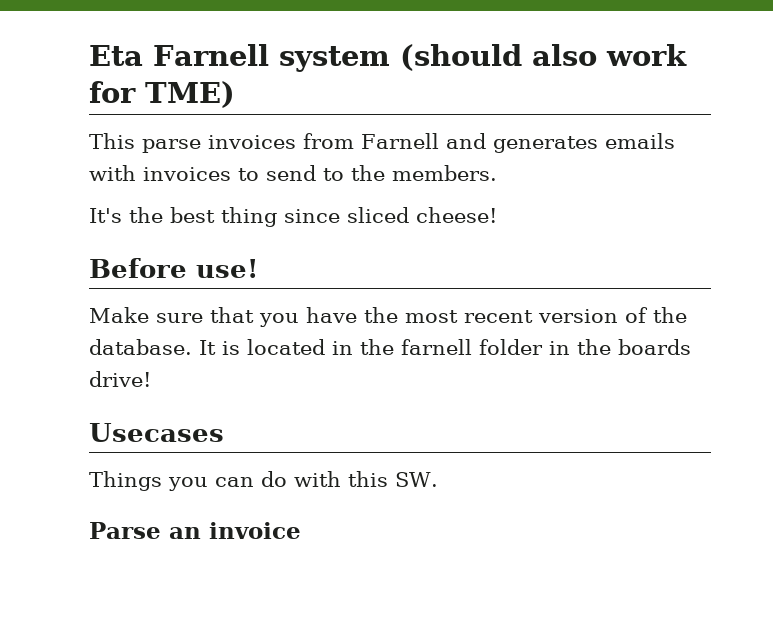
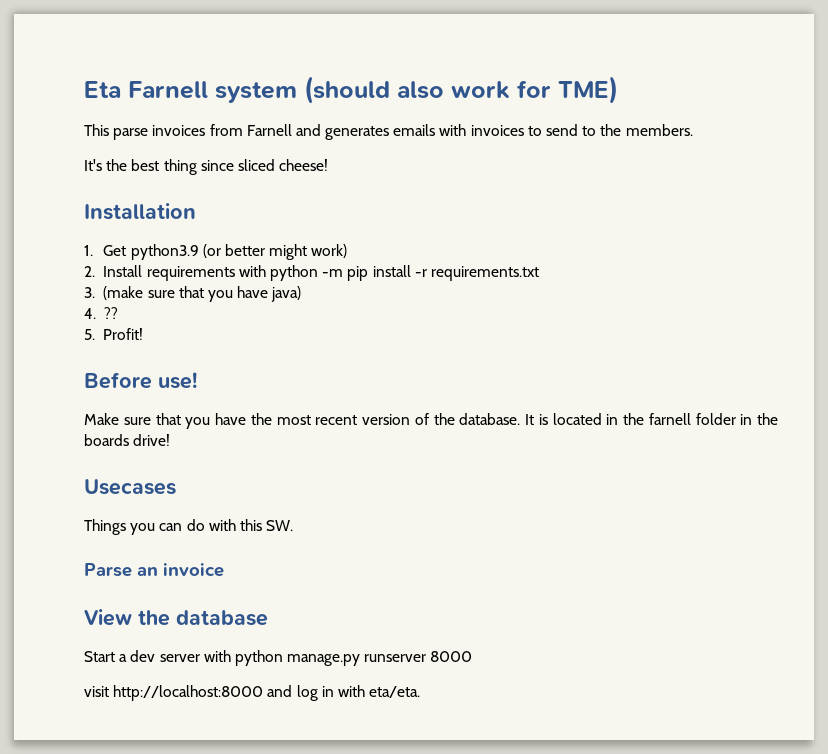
(497, 215) none -> [84,203,196,220] [84,244,348,260] [84,265,539,281] [84,286,302,302] [84,307,118,319] [84,328,144,340] // Installation // 1. Get python3.9 (or better might work) // 2. Install requirements with python -m pip install -r requirements.txt // 3. (make sure that you have java) // 4. ?? // 5. Profit!
(301, 530) none -> [84,609,268,626] [84,650,473,666] [84,685,421,701] // View the database // Start a dev server with python manage.py runserver 8000 // visit http://localhost:8000 and log in with eta/eta.

